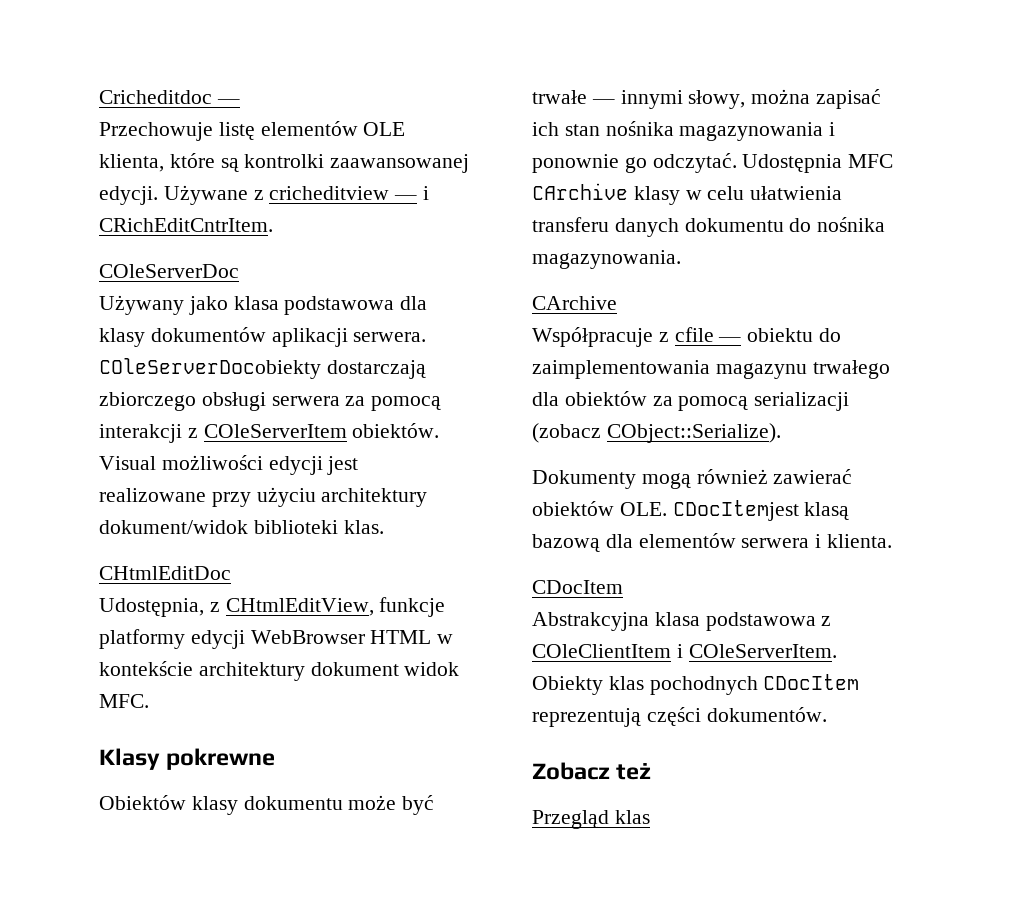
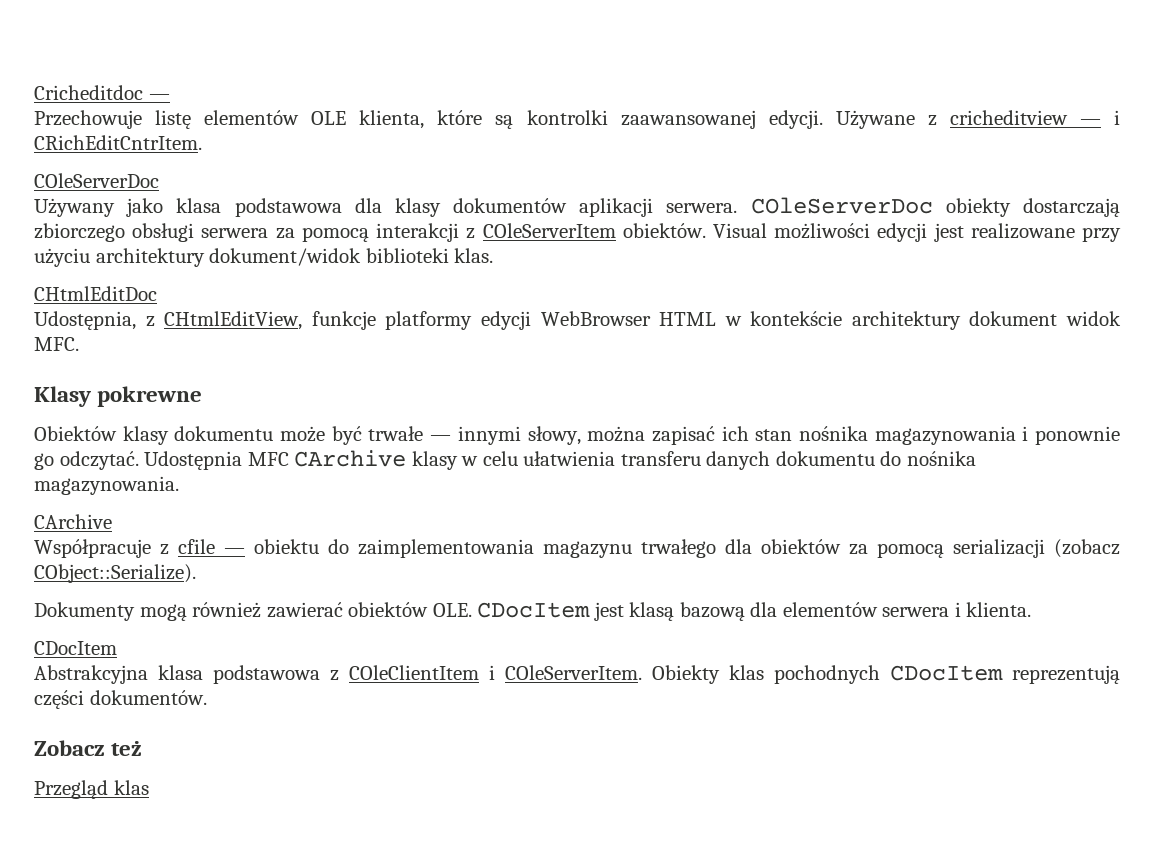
[99,358,321,379] COleServerDocobiekty -> [750,197,1011,217] COleServerDoc obiekty
[672,500,799,521] CDocItemjest -> [477,602,624,621] CDocItem jest

